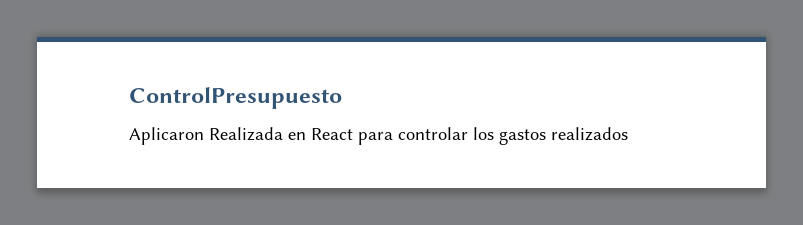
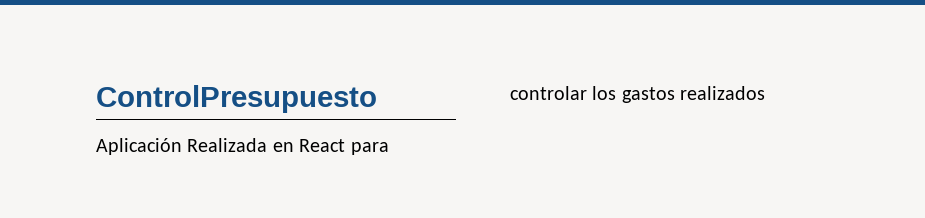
[129,127,204,145] Aplicaron -> [96,138,182,155] Aplicación

